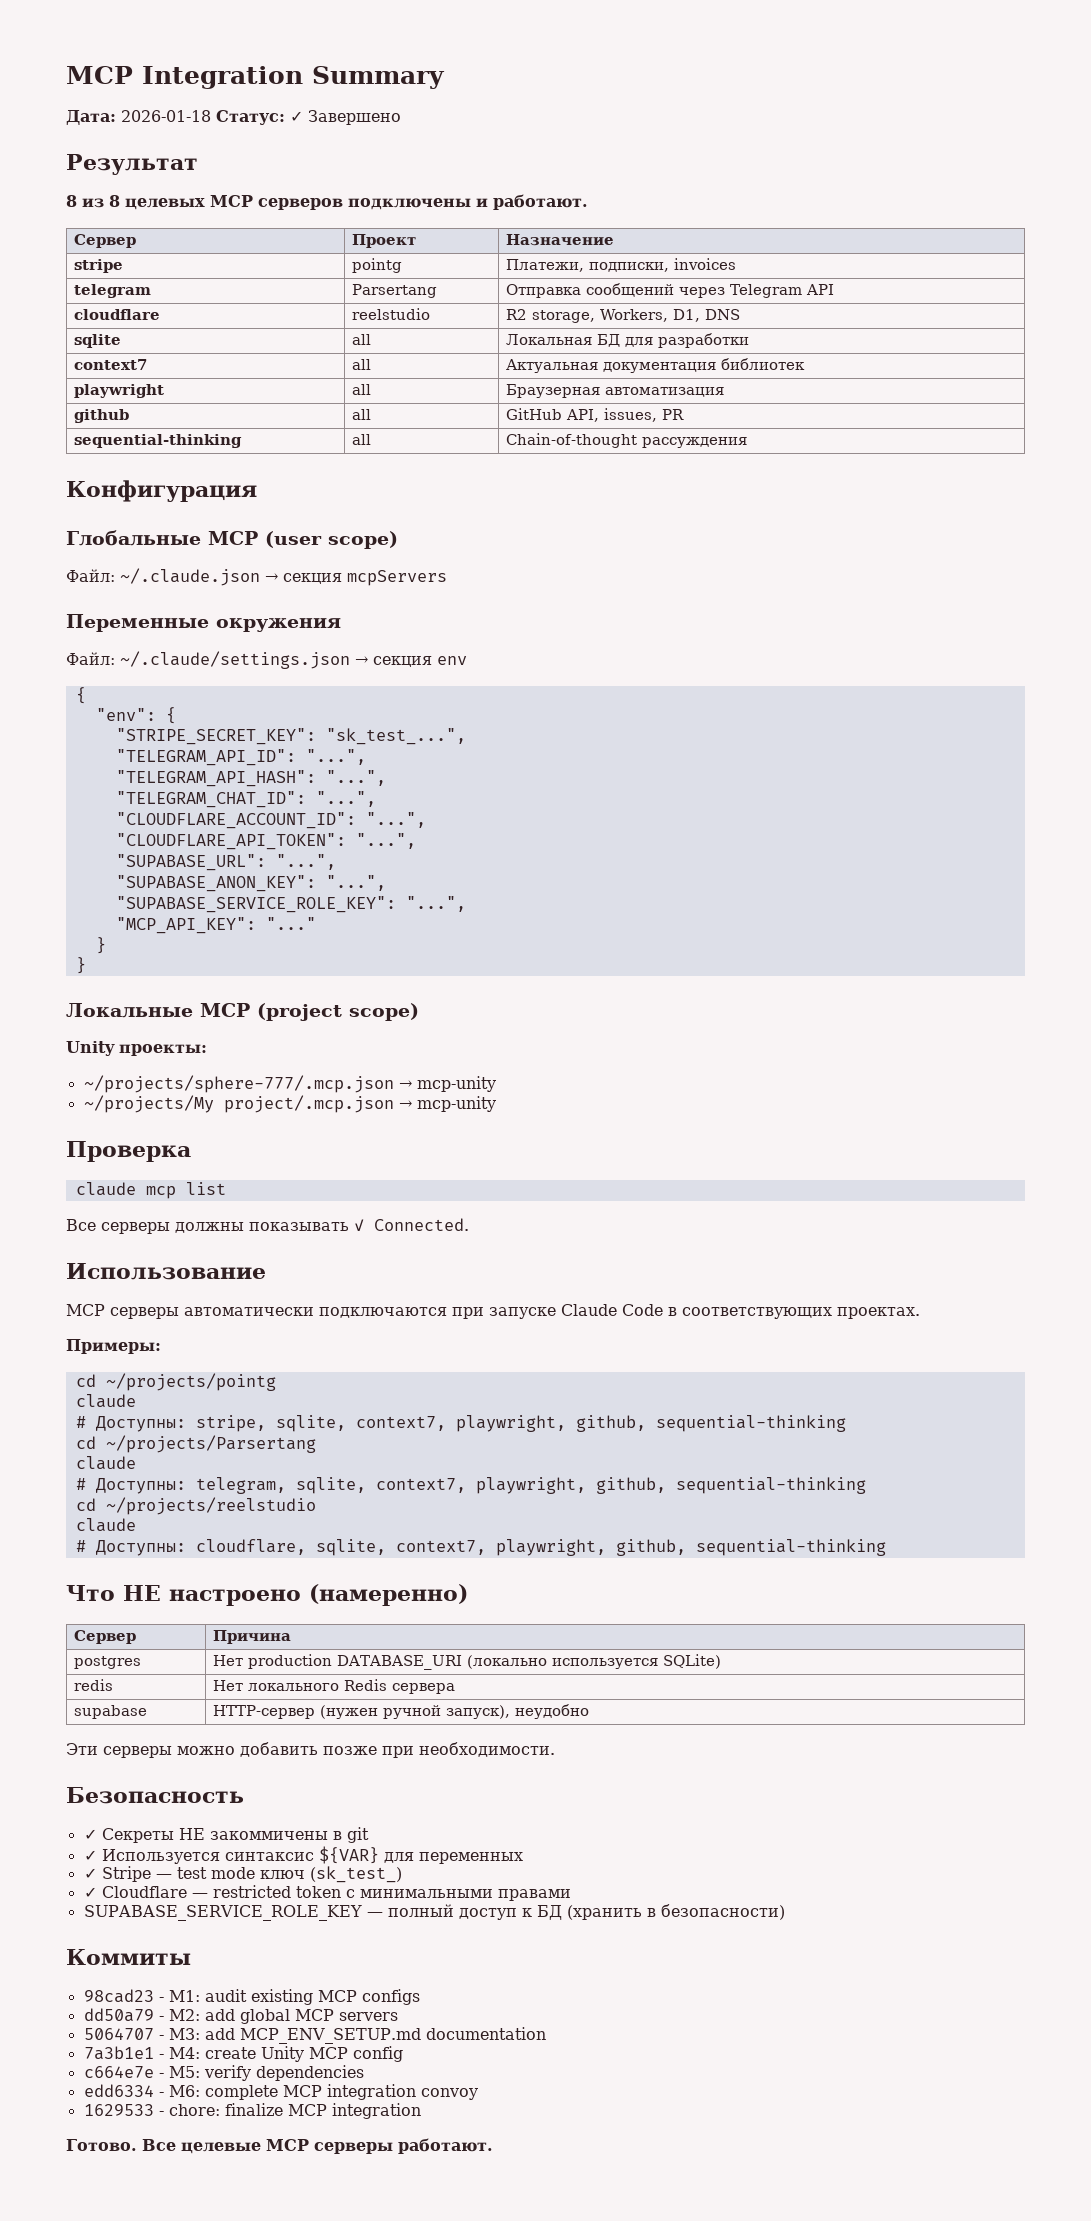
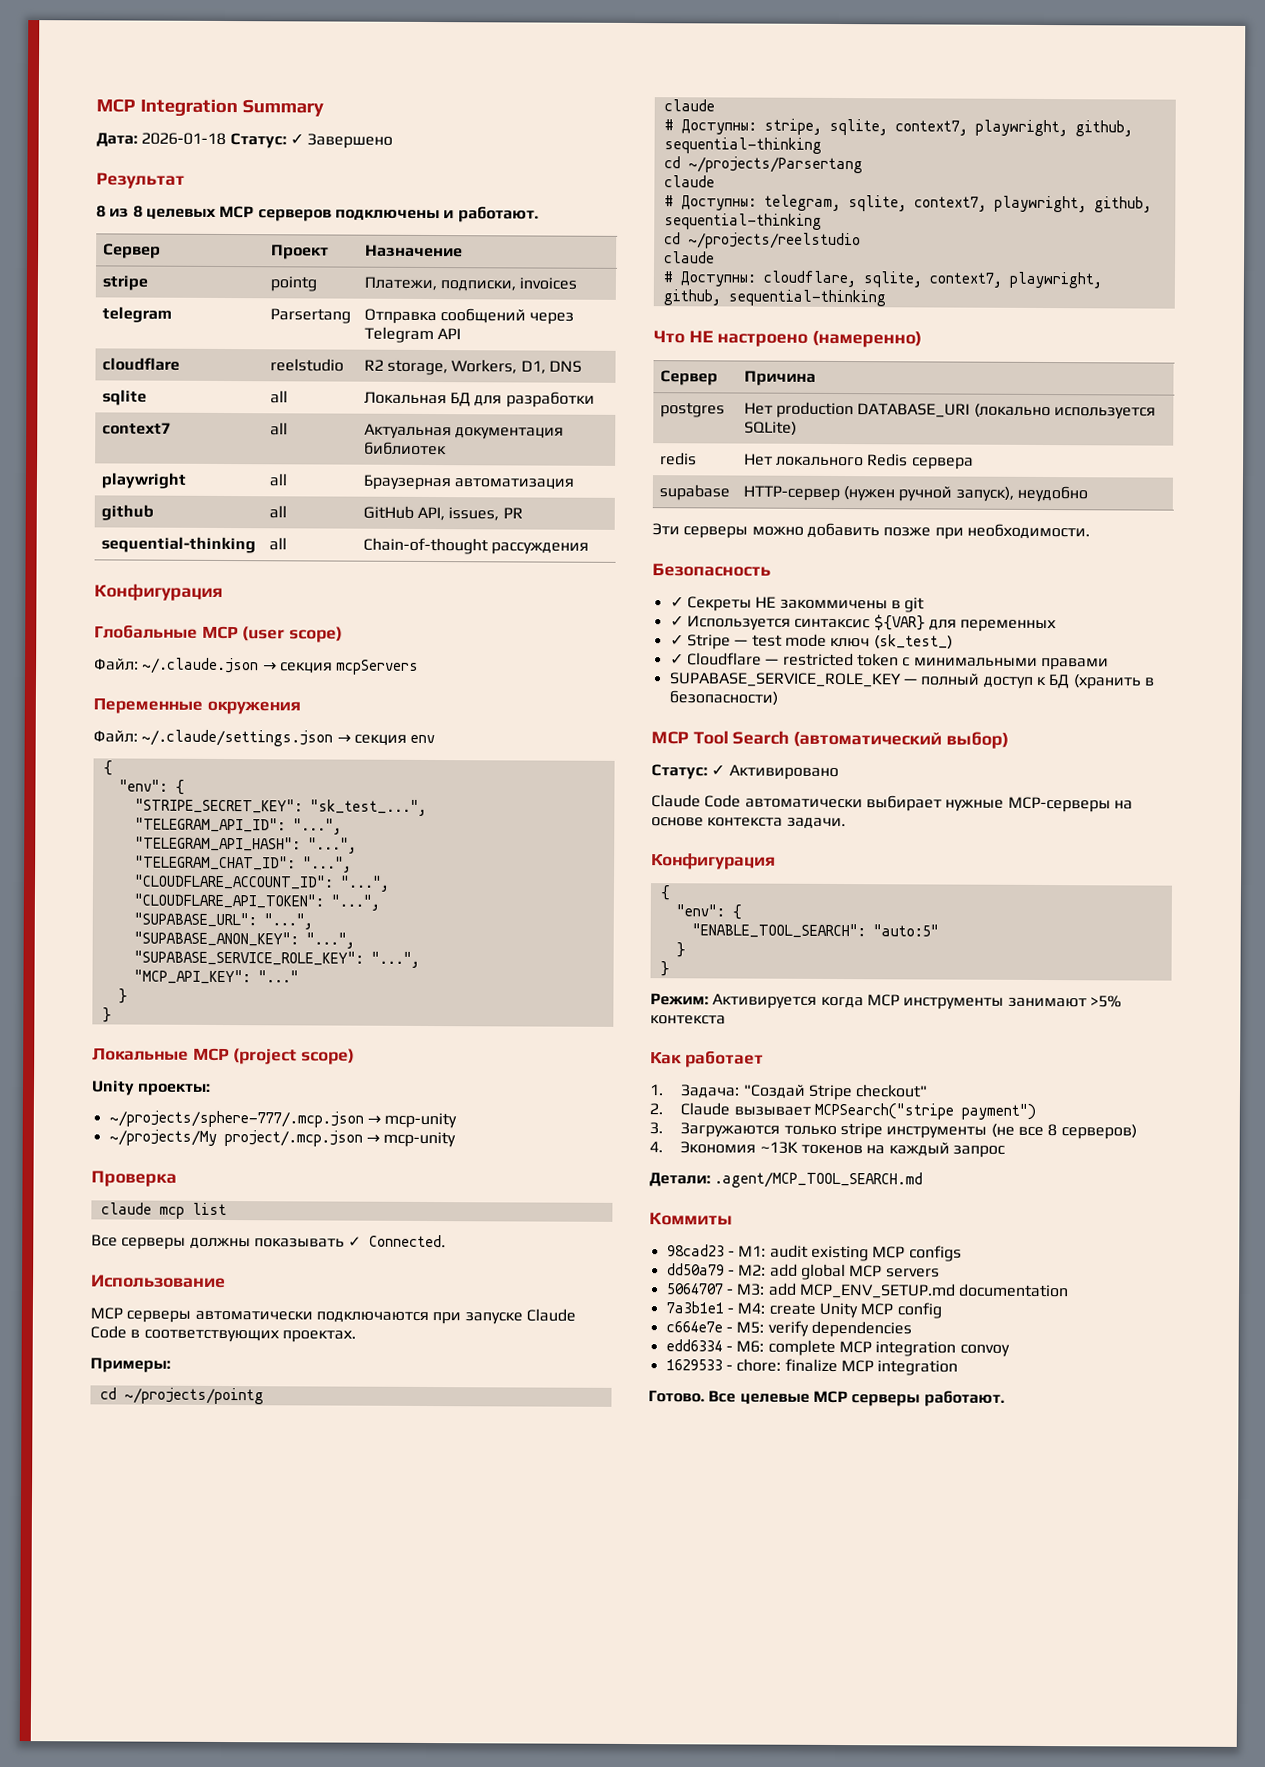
(785, 1912) none -> [651,730,1009,749] [651,764,839,781] [651,794,1133,813] [651,817,846,830] [651,853,776,870] [659,885,670,901] [675,904,742,920] [691,923,939,939] [675,942,686,958] [659,961,670,977] [650,993,1122,1010] [650,1015,726,1025] [650,1050,764,1068] [649,1084,929,1101] [649,1102,1037,1120] [649,1122,1137,1140] [649,1141,1006,1158] [649,1171,924,1189] // MCP Tool Search (автоматический выбор) // Статус: ✓ Активировано // Claude Code автоматически выбирает нужные MCP-серверы на основе контекста задачи. // Конфигурация // { // "env": { // "ENABLE_TOOL_SEARCH": "auto:5" // } // } // Режим: Активируется когда MCP инструменты занимают >5% контекста // Как работает // 1. Задача: "Создай Stripe checkout" // 2. Claude вызывает MCPSearch("stripe payment") // 3. Загружаются только stripe инструменты (не все 8 серверов) // 4. Экономия ~13K токенов на каждый запрос // Детали: .agent/MCP_TOOL_SEARCH.md

